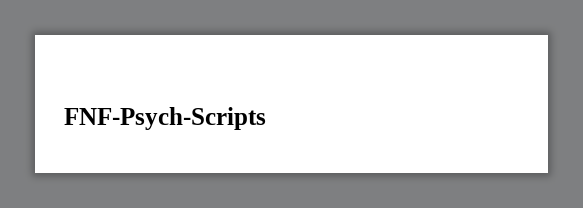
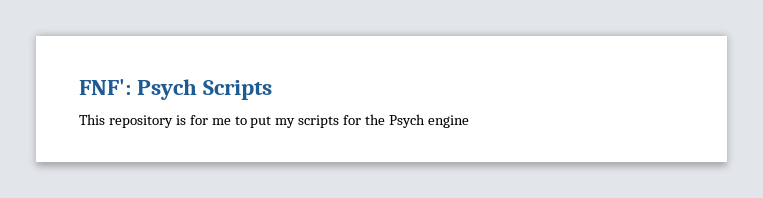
[64,107,266,130] FNF-Psych-Scripts -> [79,79,273,100] [79,114,469,128] FNF': Psych Scripts // This repository is for me to put my scripts for the Psych engine

